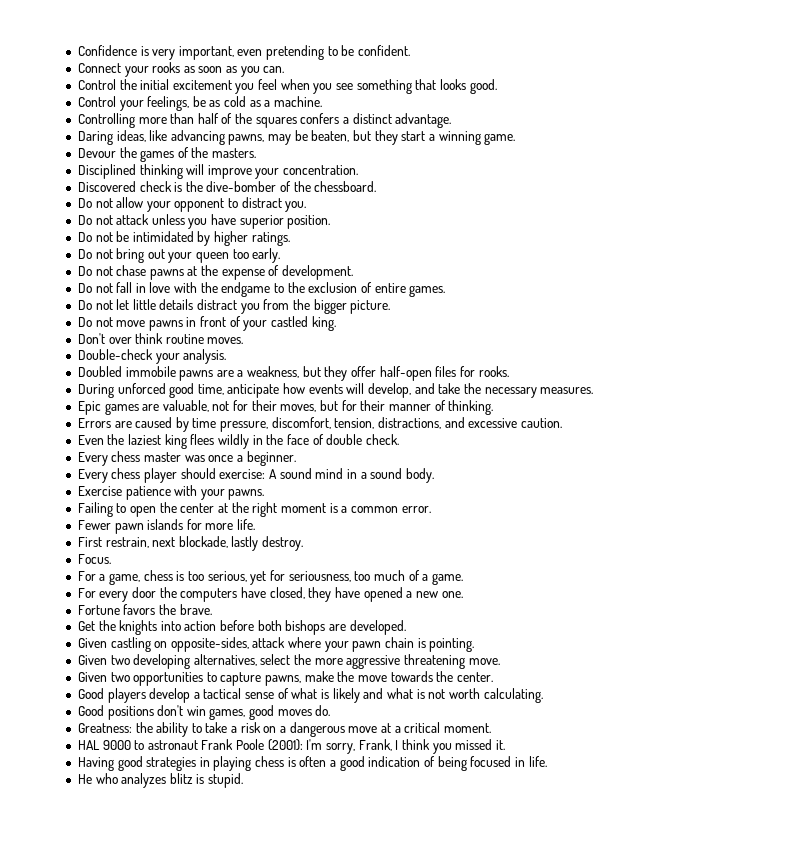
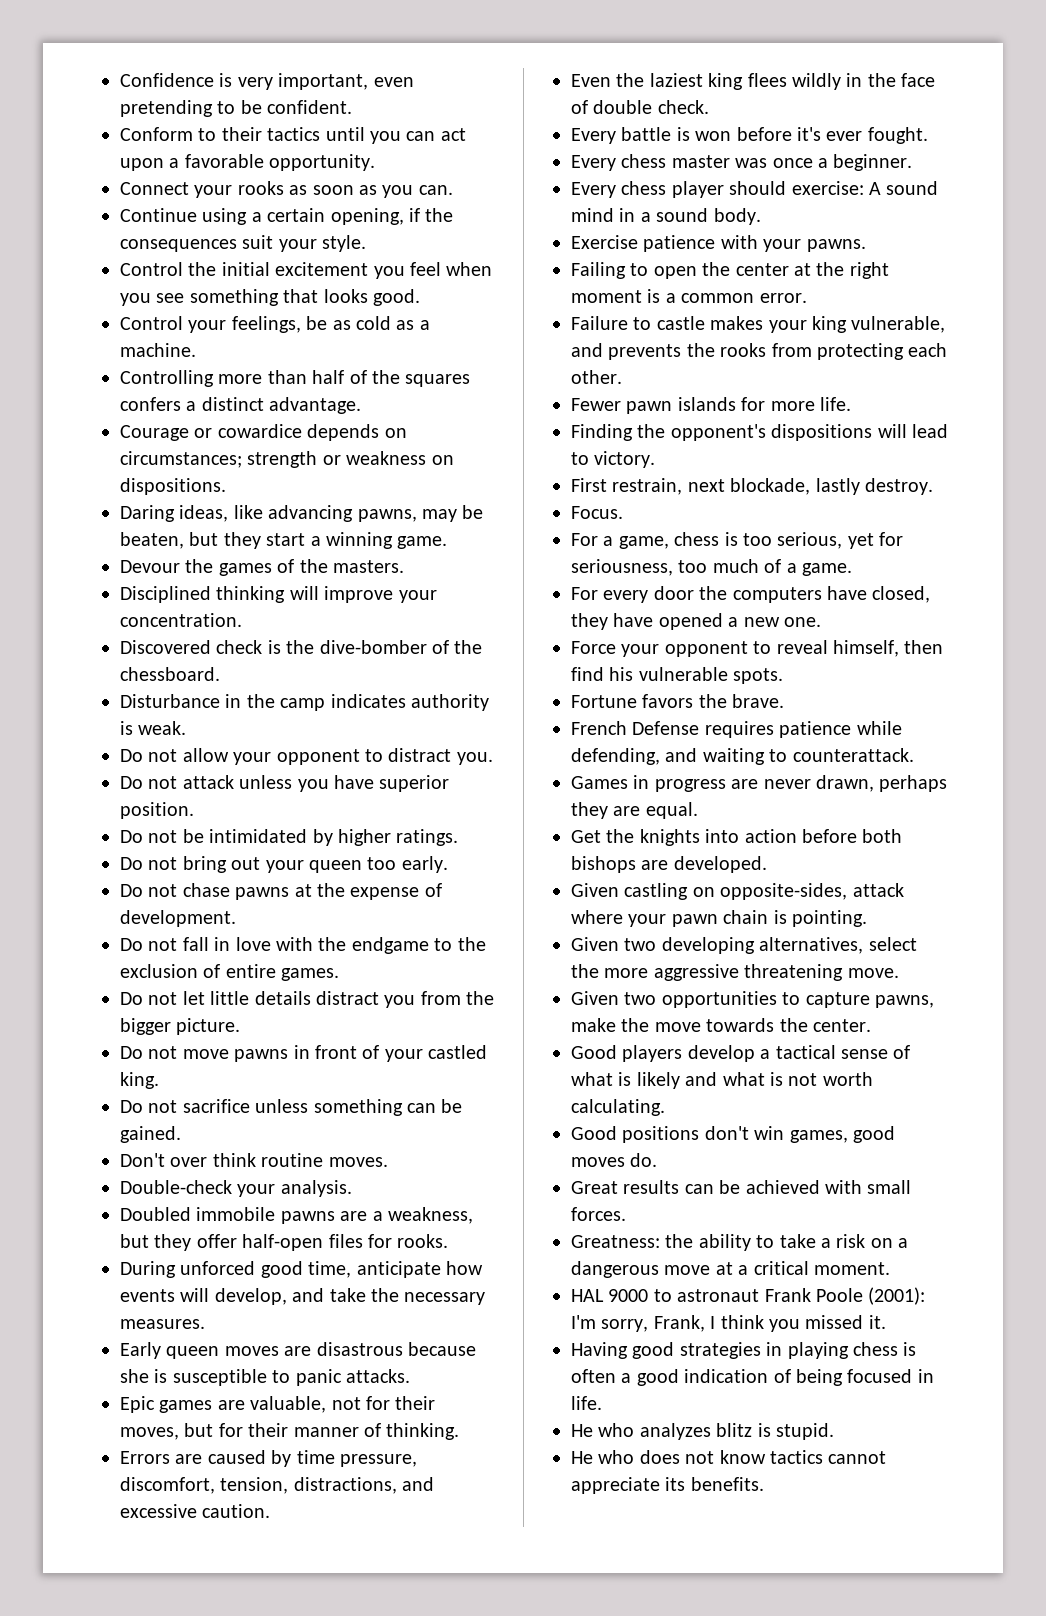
(411, 50) none -> [120,127,466,144] [120,154,376,171] // Conform to their tactics until you can act upon a favorable opportunity.
(285, 69) none -> [120,208,454,225] [120,235,367,252] // Continue using a certain opening, if the consequences suit your style.
(452, 120) none -> [120,424,407,441] [120,451,454,468] [120,478,226,495] // Courage or cowardice depends on circumstances; strength or weakness on dispositions.
(377, 186) none -> [120,694,489,711] [120,721,187,735] // Disturbance in the camp indicates authority is weak.
(336, 323) none -> [120,1099,463,1116] [120,1126,181,1143] // Do not sacrifice unless something can be gained.
(594, 390) none -> [120,1342,476,1359] [120,1369,410,1386] // Early queen moves are disastrous because she is susceptible to panic attacks.
(399, 439) none -> [571,127,928,144] // Every battle is won before it's ever fought.
(431, 509) none -> [571,316,946,333] [571,343,948,360] [571,370,622,384] // Failure to castle makes your king vulnerable, and prevents the rooks from protecting each other.
(256, 524) none -> [571,424,948,441] [571,451,656,468] // Finding the opponent's dispositions will lead to victory.
[77,604,212,615] Fortune favors the brave. -> [571,640,944,657] [571,667,784,684] [571,694,785,708] [571,721,902,738] [571,748,914,765] [571,775,948,792] [571,802,698,819] Force your opponent to reveal himself, then find his vulnerable spots. // Fortune favors the brave. // French Defense requires patience while defending, and waiting to counterattack. // Games in progress are never drawn, perhaps they are equal.
(331, 710) none -> [571,1180,912,1194] [571,1207,626,1221] // Great results can be achieved with small forces.
(244, 780) none -> [571,1450,887,1464] [571,1477,764,1494] // He who does not know tactics cannot appreciate its benefits.

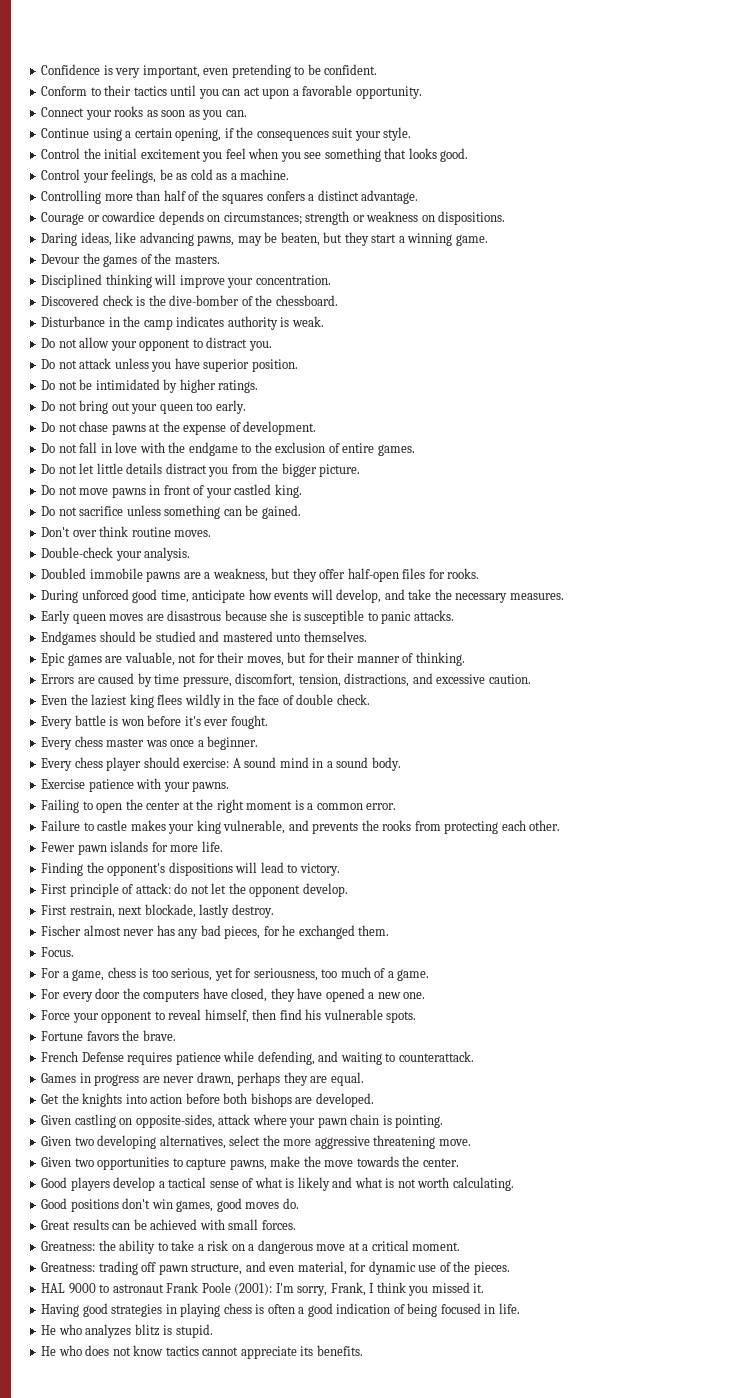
(410, 1376) none -> [41,631,367,645] // Endgames should be studied and mastered unto themselves.
(656, 459) none -> [41,883,348,897] // First principle of attack: do not let the opponent develop.
(933, 486) none -> [41,925,390,939] // Fischer almost never has any bad pieces, for he exchanged them.
(890, 1268) none -> [41,1261,510,1275] // Greatness: trading off pawn structure, and even material, for dynamic use of the pieces.

